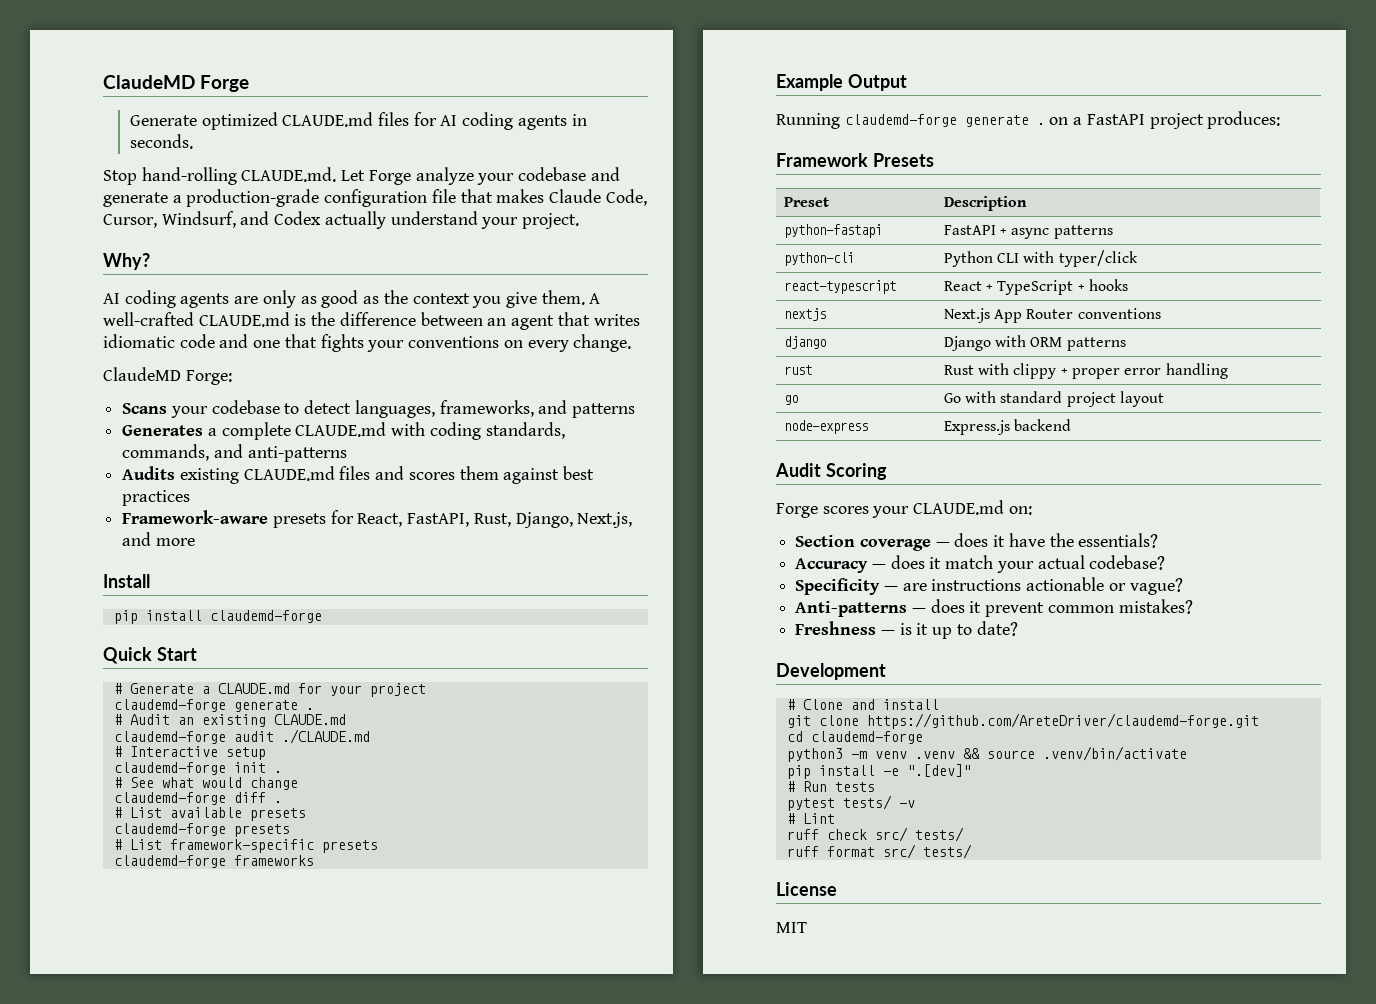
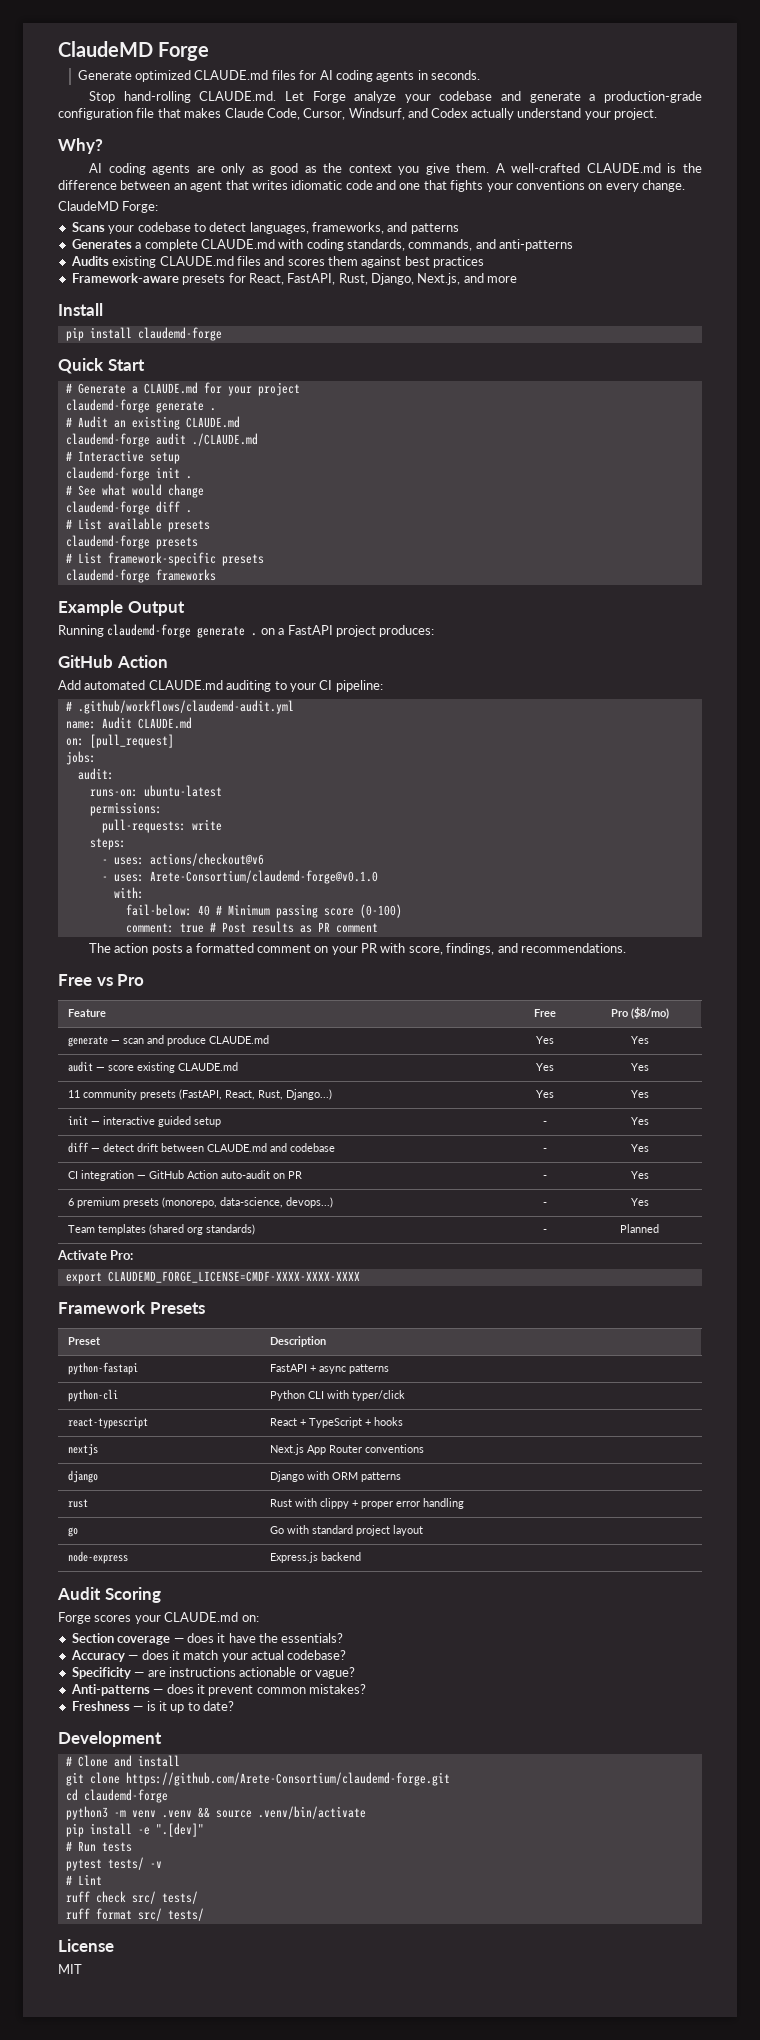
(1281, 120) none -> [58,655,168,668] [58,680,383,692] [65,700,294,714] [65,717,192,729] [65,734,174,748] [65,751,96,765] [77,768,114,780] [89,785,222,797] [89,802,162,816] [101,819,222,833] [89,838,126,850] [101,853,264,866] [101,870,378,884] [113,887,144,899] [125,904,402,918] [125,921,378,933] [89,943,626,955] [58,974,145,986] [67,1009,106,1017] [533,1009,556,1017] [610,1007,669,1019] [67,1035,269,1047] [535,1036,554,1044] [630,1036,649,1044] [67,1061,238,1073] [535,1063,554,1071] [630,1063,649,1071] [67,1089,332,1100] [535,1090,554,1098] [630,1090,649,1098] [67,1116,221,1127] [542,1121,547,1125] [630,1117,649,1125] [67,1142,335,1153] [542,1148,547,1152] [630,1144,649,1152] [67,1170,302,1181] [542,1175,547,1179] [630,1171,649,1179] [67,1197,333,1208] [542,1202,547,1206] [630,1198,649,1206] [67,1224,255,1235] [542,1229,547,1233] [620,1224,659,1233] [57,1250,134,1260] [65,1271,360,1284] // GitHub Action // Add automated CLAUDE.md auditing to your CI pipeline: // # .github/workflows/claudemd-audit.yml // name: Audit CLAUDE.md // on: [pull_request] // jobs: // audit: // runs-on: ubuntu-latest // permissions: // pull-requests: write // steps: // - uses: actions/checkout@v6 // - uses: Arete-Consortium/claudemd-forge@v0.1.0 // with: // fail-below: 40 # Minimum passing score (0-100) // comment: true # Post results as PR comment // The action posts a formatted comment on your PR with score, findings, and recommendations. // Free vs Pro // Feature | Free | Pro ($8/mo) // generate — scan and produce CLAUDE.md | Yes | Yes // audit — score existing CLAUDE.md | Yes | Yes // 11 community presets (FastAPI, React, Rust, Django...) | Yes | Yes // init — interactive guided setup | - | Yes // diff — detect drift between CLAUDE.md and codebase | - | Yes // CI integration — GitHub Action auto-audit on PR | - | Yes // 6 premium presets (monorepo, data-science, devops...) | - | Yes // Team templates (shared org standards) | - | Planned // Activate Pro: // export CLAUDEMD_FORGE_LICENSE=CMDF-XXXX-XXXX-XXXX
[866,713,1259,729] https://github.com/AreteDriver/claudemd-forge.git -> [125,1772,450,1786] https://github.com/Arete-Consortium/claudemd-forge.git

